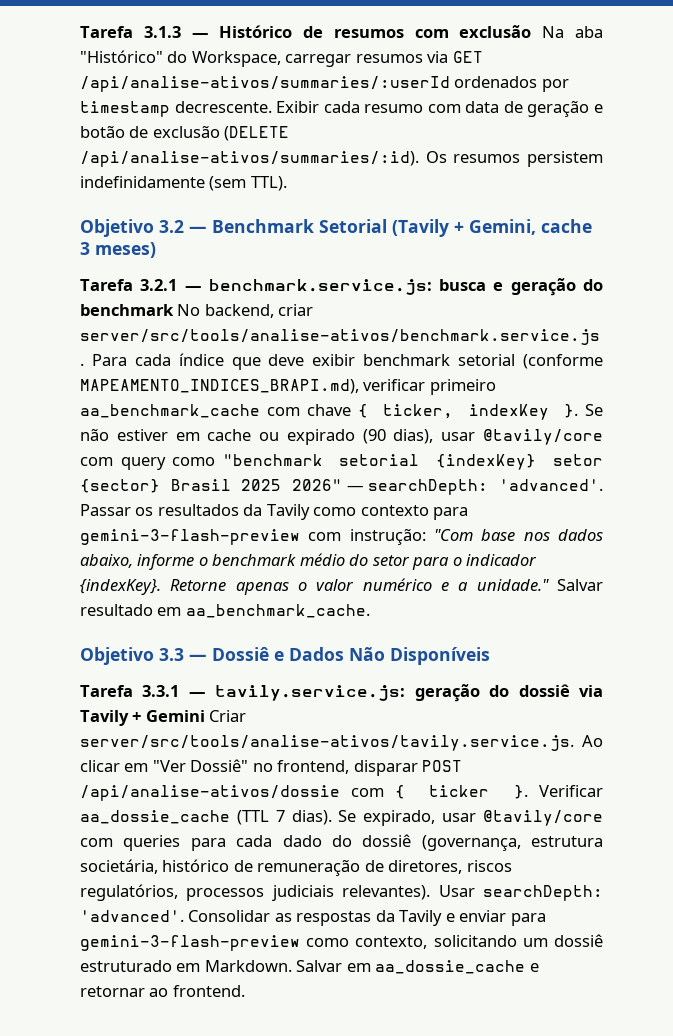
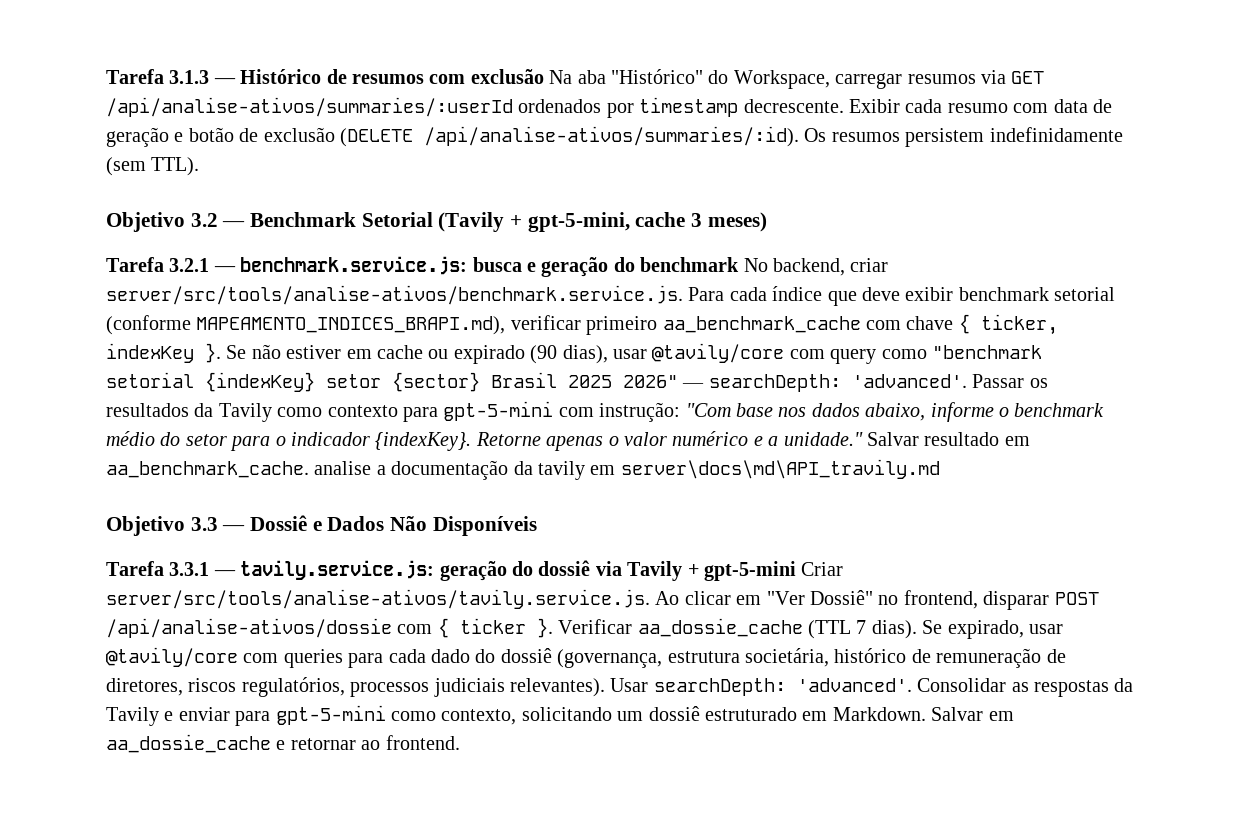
[469,219,536,235] Gemini, -> [527,212,630,232] gpt-5-mini,
[80,529,300,545] gemini-3-flash-preview -> [443,401,554,421] gpt-5-mini
(370, 611) none -> [314,459,940,480] analise a documentação da tavily em server\docs\md\API_travily.md
[145,710,205,722] Gemini -> [703,561,796,581] gpt-5-mini
[80,935,300,951] gemini-3-flash-preview -> [275,705,386,725] gpt-5-mini

